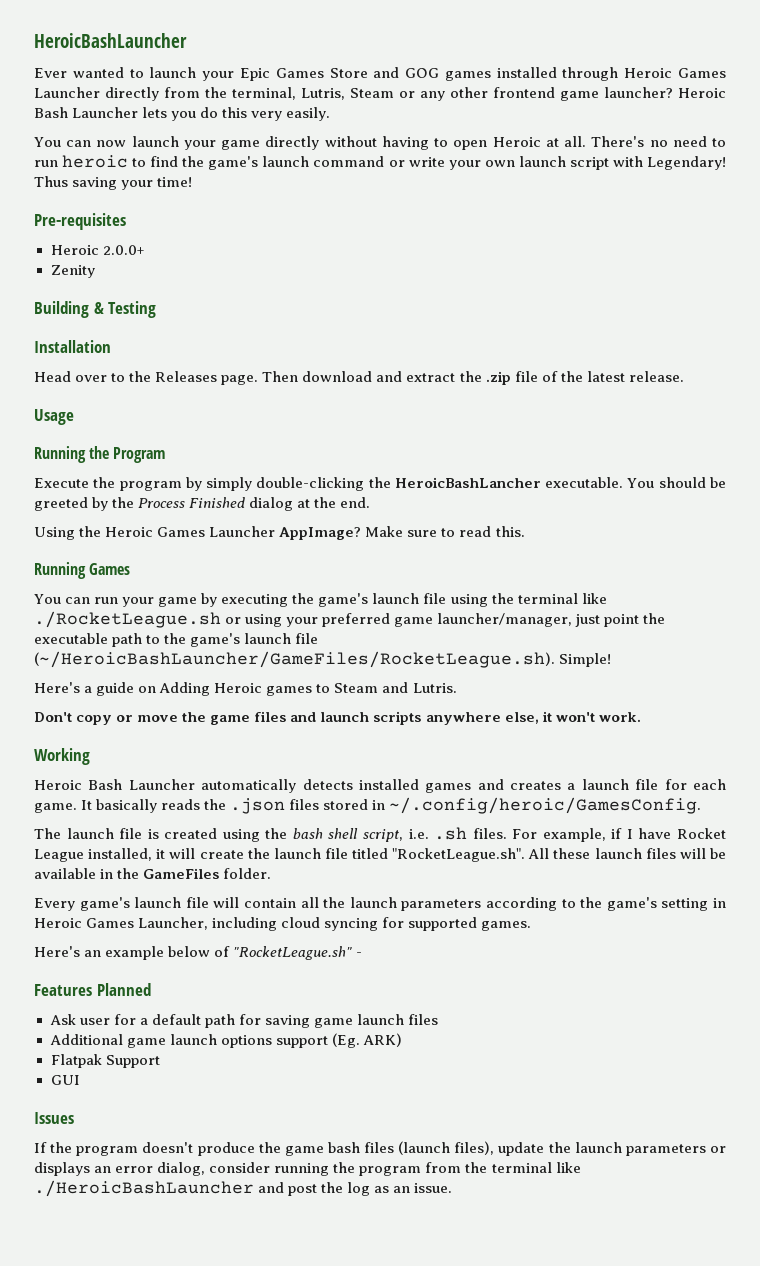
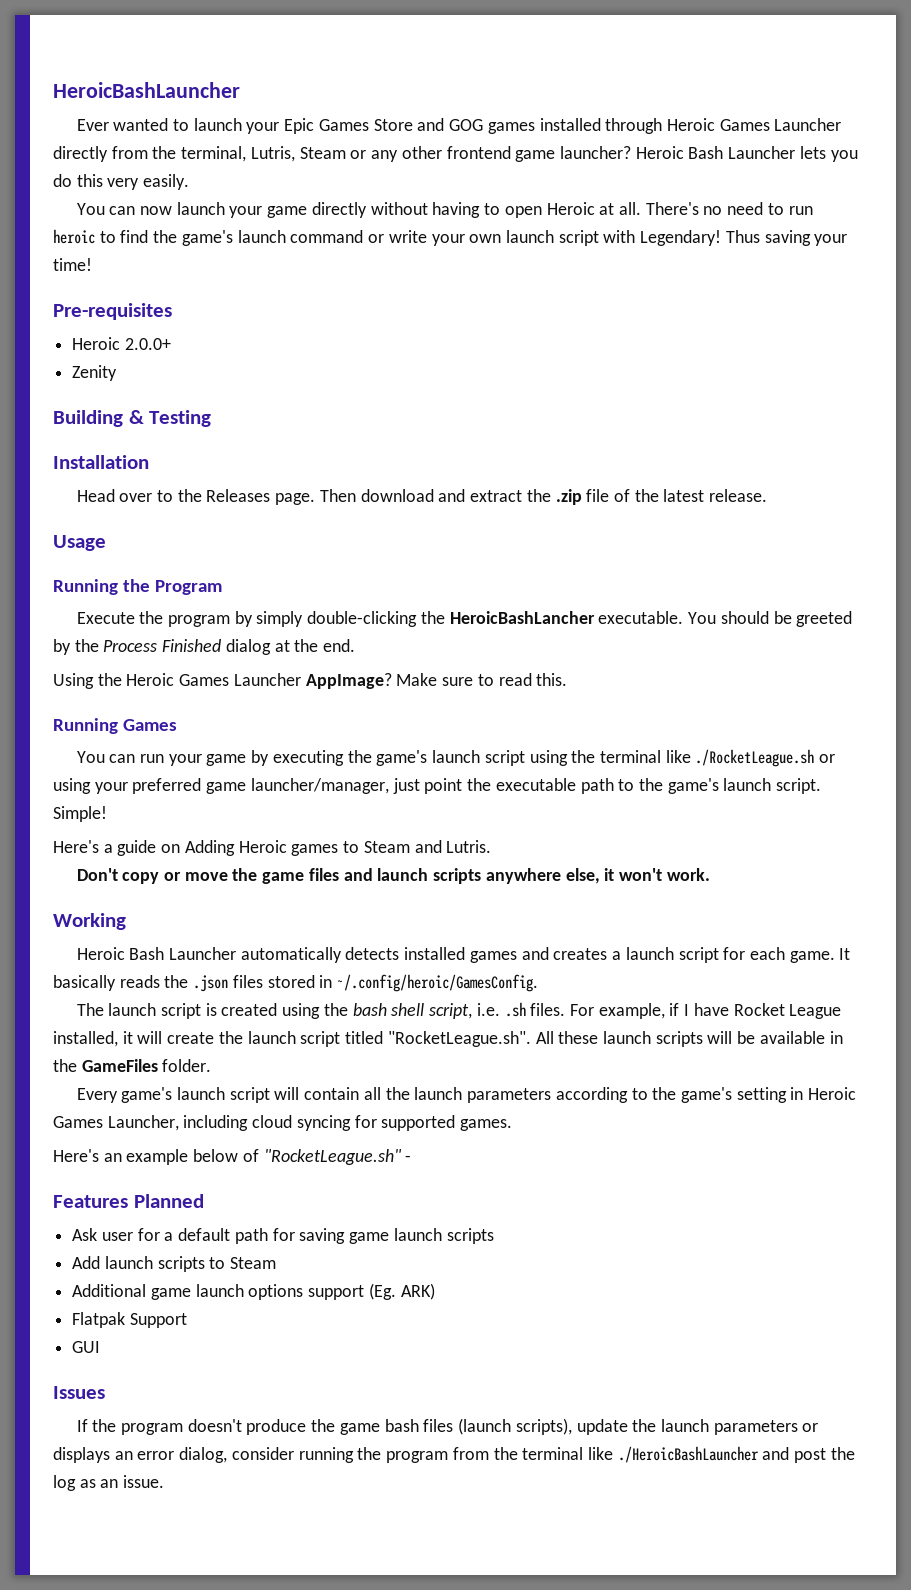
[423,593,447,604] file -> [484,750,525,766] script
[295,633,319,644] [34,651,555,668] file (~/HeroicBashLauncher/GameFiles/RocketLeague.sh). -> [776,778,822,794] script.
[635,779,659,790] file -> [678,947,719,963] script
[119,828,143,839] file -> [160,1003,201,1019] script
[324,848,348,859] file -> [300,1031,341,1047] script
[645,848,676,859] files -> [655,1031,703,1047] scripts
[185,897,209,908] file -> [229,1087,270,1103] script
[408,1014,439,1025] files -> [446,1228,494,1244] [72,1256,277,1272] scripts // Add launch scripts to Steam
[454,1141,495,1155] files), -> [515,1418,572,1435] scripts),

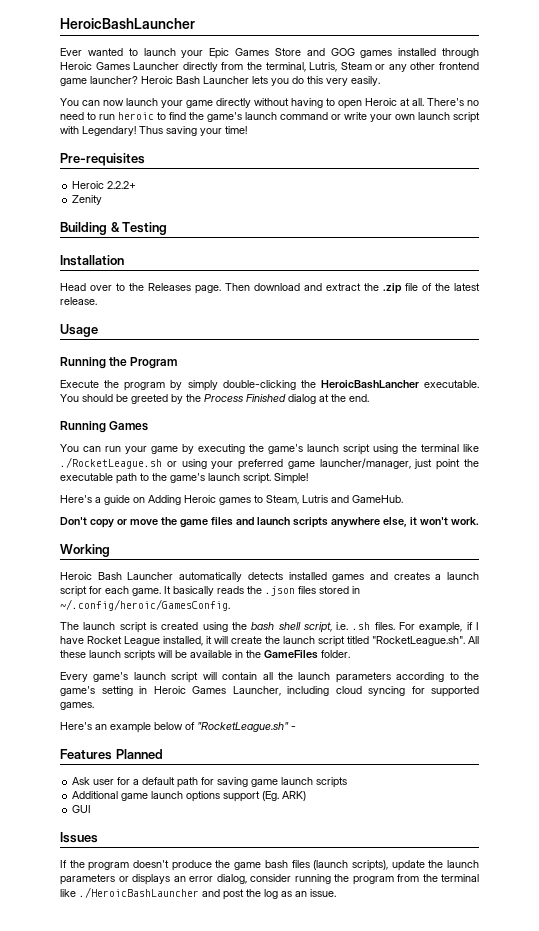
[124,338,171,350] 2.0.0+ -> [107,181,137,189] 2.2.2+
[53,673,568,689] // Using the Heroic Games Launcher AppImage? Make sure to read this. -> (369, 398) none
[363,840,492,853] Steam and Lutris. -> [266,495,403,505] Steam, Lutris and GameHub.
[72,1256,277,1272] // Add launch scripts to Steam -> (348, 782) none
[72,1312,187,1328] // Flatpak Support -> (307, 796) none

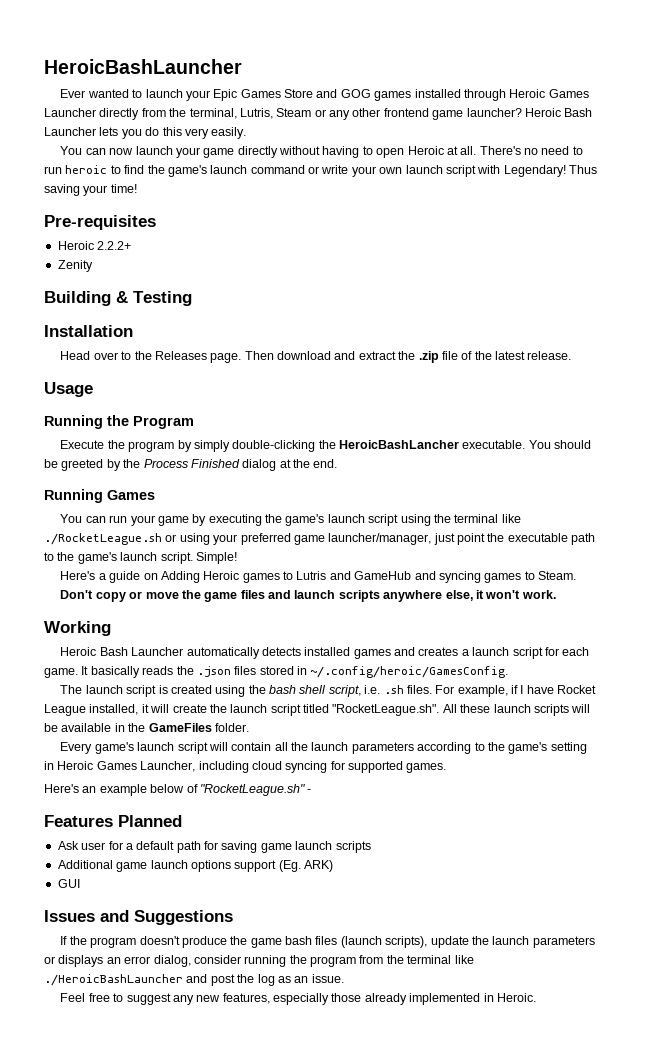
[266,495,299,505] Steam, -> (294, 575) none
[352,495,403,503] GameHub. -> [354,571,577,583] GameHub and syncing games to Steam.
(98, 837) none -> [100,910,233,925] and Suggestions
(336, 893) none -> [60,993,536,1005] // Feel free to suggest any new features, especially those already implemented in Heroic.

